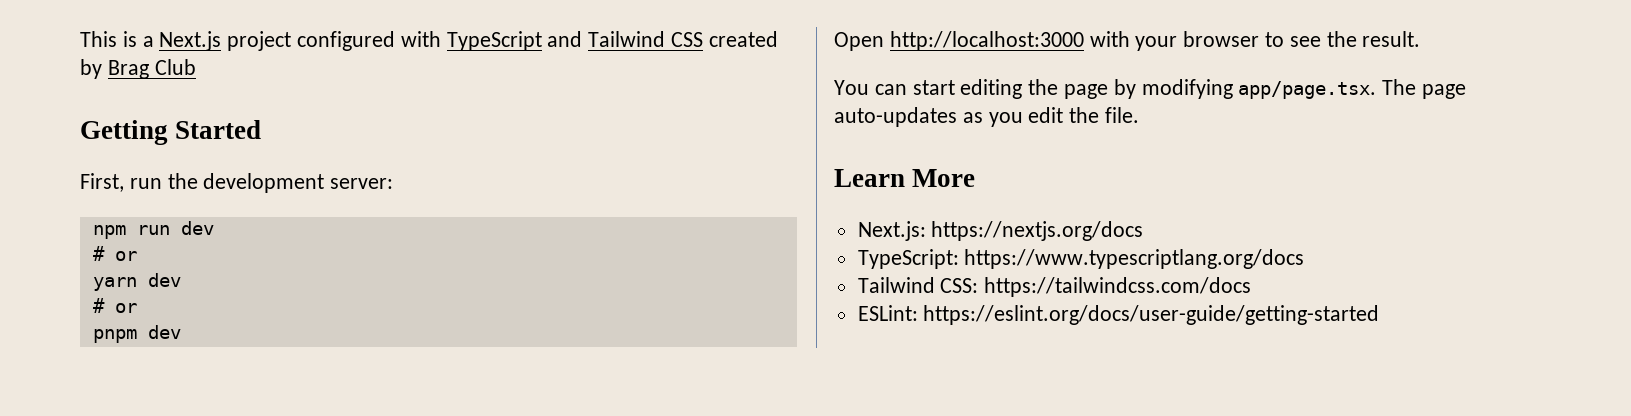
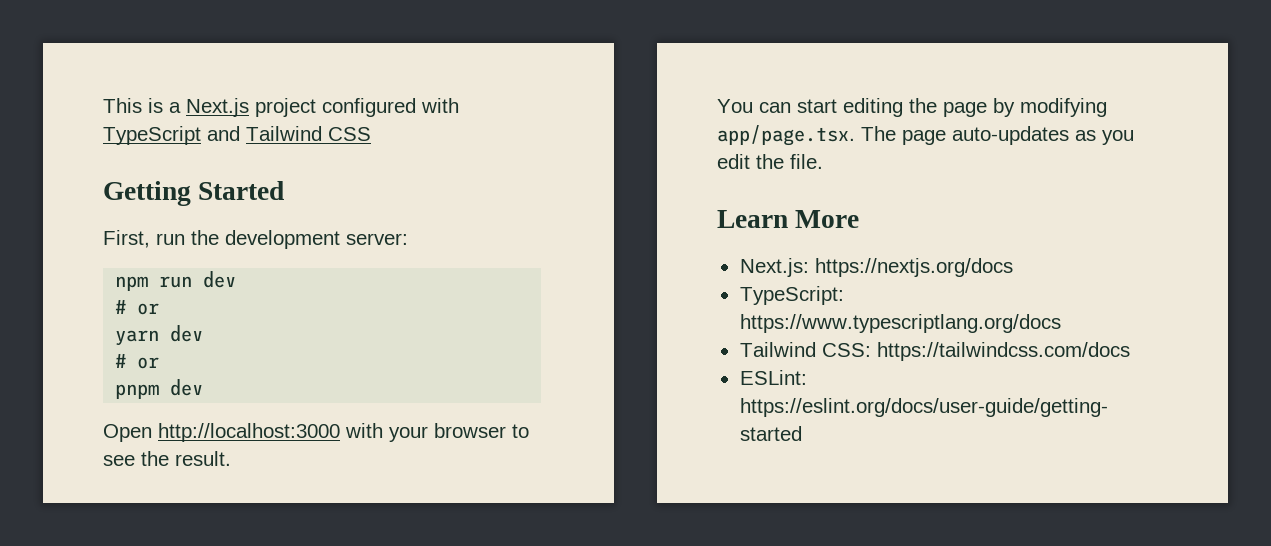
[708,31,778,47] [80,59,196,79] created by Brag Club -> (371, 134) none

